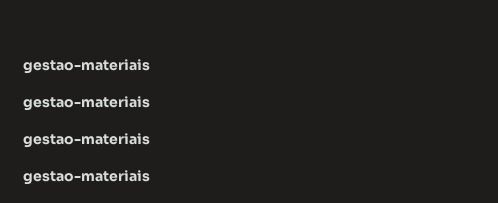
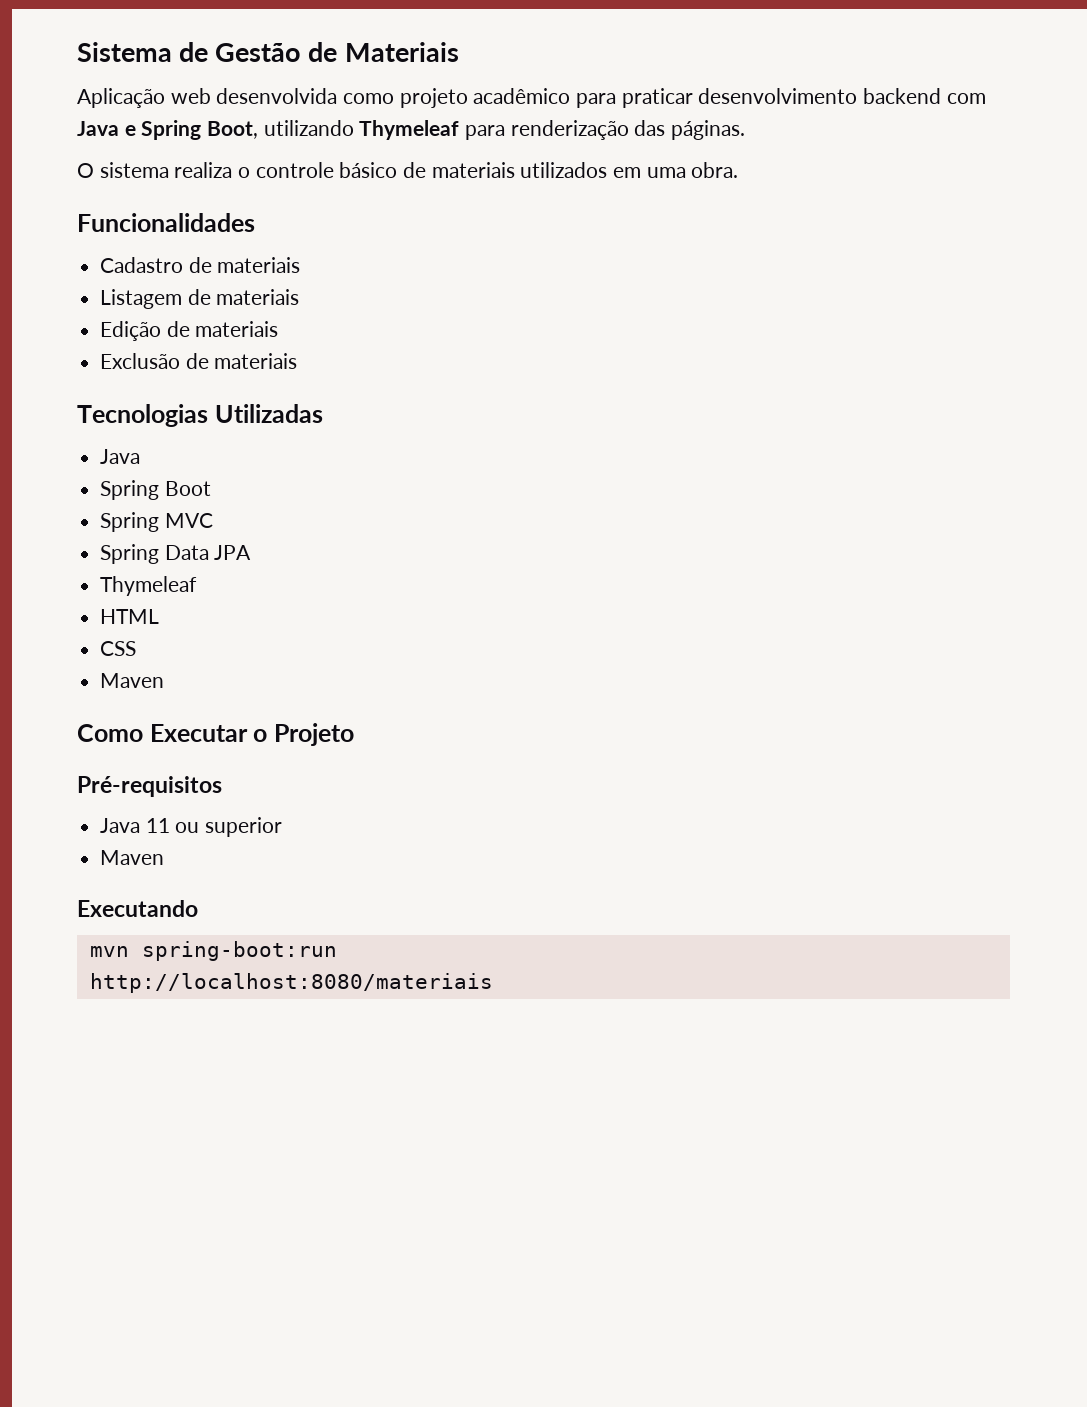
[23,59,150,74] [23,96,150,111] [23,133,150,148] [23,170,150,185] gestao-materiais // gestao-materiais // gestao-materiais // gestao-materiais -> [77,42,459,62] [77,88,986,108] [77,120,746,140] [77,162,739,178] [77,213,255,232] [100,257,301,273] [100,289,300,309] [100,321,279,341] [100,353,298,369] [77,404,323,427] [100,449,141,464] [100,480,211,500] [100,512,213,532] [100,544,252,564] [100,576,198,596] [100,609,160,624] [100,641,137,656] [100,673,165,688] [77,723,354,746] [77,776,222,797] [100,817,283,837] [100,850,165,865] [77,900,198,917] [89,941,337,961] [89,973,493,993] Sistema de Gestão de Materiais // Aplicação web desenvolvida como projeto acadêmico para praticar desenvolvimento backend com Java e Spring Boot, utilizando Thymeleaf para renderização das páginas. // O sistema realiza o controle básico de materiais utilizados em uma obra. // Funcionalidades // Cadastro de materiais // Listagem de materiais // Edição de materiais // Exclusão de materiais // Tecnologias Utilizadas // Java // Spring Boot // Spring MVC // Spring Data JPA // Thymeleaf // HTML // CSS // Maven // Como Executar o Projeto // Pré-requisitos // Java 11 ou superior // Maven // Executando // mvn spring-boot:run // http://localhost:8080/materiais

